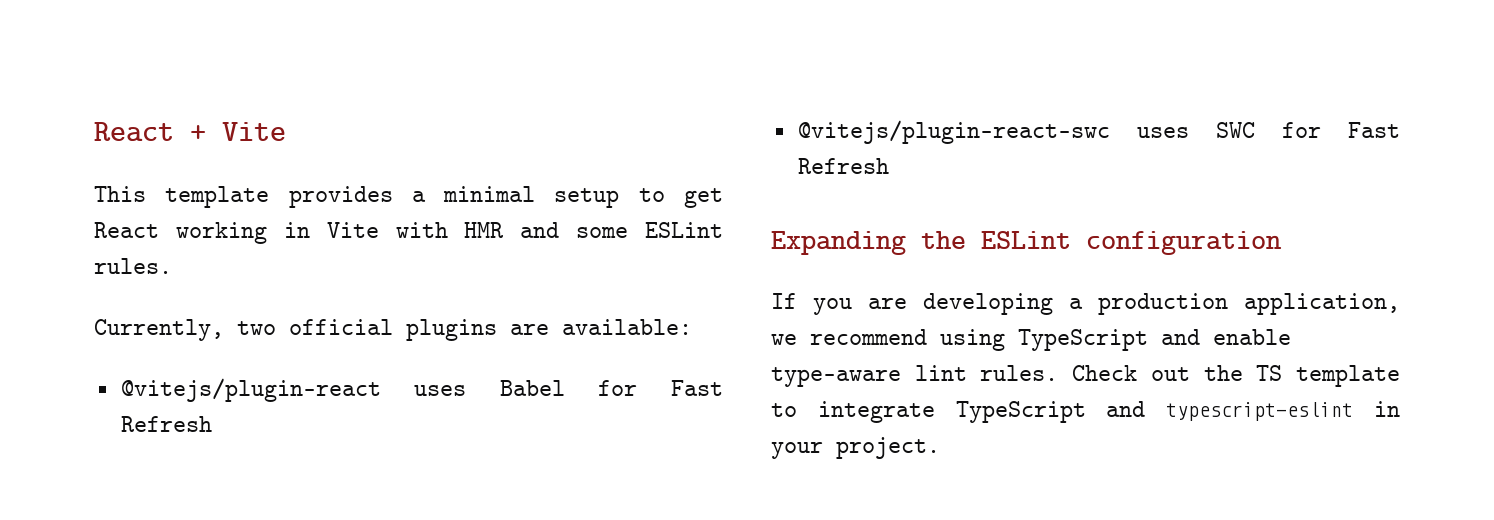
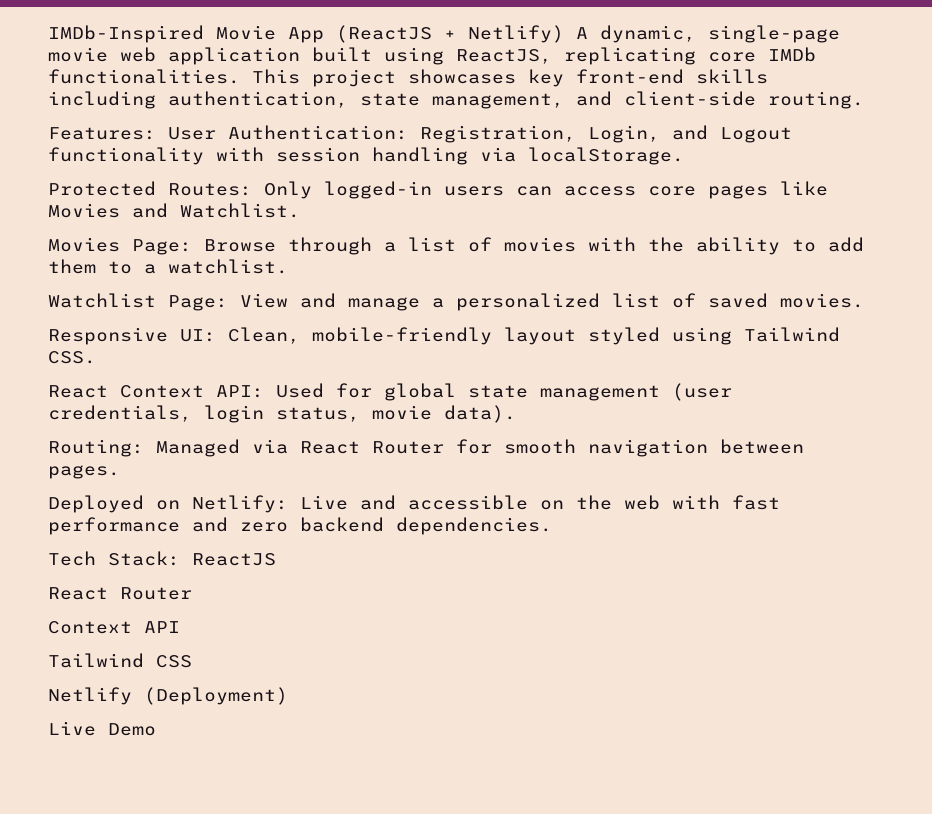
[94,122,286,142] [94,186,723,208] [94,222,723,244] [94,258,172,274] [94,319,692,341] [120,378,723,402] [120,416,212,432] [797,120,1400,144] [797,158,889,174] [771,231,1282,255] [771,293,1400,315] [771,329,1291,351] [771,365,1400,387] [771,401,1400,423] [771,437,940,459] React + Vite // This template provides a minimal setup to get React working in Vite with HMR and some ESLint rules. // Currently, two official plugins are available: // @vitejs/plugin-react uses Babel for Fast Refresh // @vitejs/plugin-react-swc uses SWC for Fast Refresh // Expanding the ESLint configuration // If you are developing a production application, we recommend using TypeScript and enable type-aware lint rules. Check out the TS template to integrate TypeScript and typescript-eslint in your project. -> [48,25,840,43] [48,47,816,65] [48,69,768,87] [48,91,864,109] [48,125,792,143] [48,147,684,165] [48,181,828,199] [48,203,300,218] [48,237,864,255] [48,259,288,274] [48,293,864,311] [48,327,840,345] [48,351,96,364] [48,383,732,401] [48,405,516,423] [48,439,804,457] [48,465,120,479] [48,495,780,513] [48,517,552,535] [48,551,276,566] [48,587,192,600] [48,621,180,634] [48,653,192,668] [48,687,288,705] [48,721,156,736] IMDb-Inspired Movie App (ReactJS + Netlify) A dynamic, single-page movie web application built using ReactJS, replicating core IMDb functionalities. This project showcases key front-end skills including authentication, state management, and client-side routing. // Features: User Authentication: Registration, Login, and Logout functionality with session handling via localStorage. // Protected Routes: Only logged-in users can access core pages like Movies and Watchlist. // Movies Page: Browse through a list of movies with the ability to add them to a watchlist. // Watchlist Page: View and manage a personalized list of saved movies. // Responsive UI: Clean, mobile-friendly layout styled using Tailwind CSS. // React Context API: Used for global state management (user credentials, login status, movie data). // Routing: Managed via React Router for smooth navigation between pages. // Deployed on Netlify: Live and accessible on the web with fast performance and zero backend dependencies. // Tech Stack: ReactJS // React Router // Context API // Tailwind CSS // Netlify (Deployment) // Live Demo

